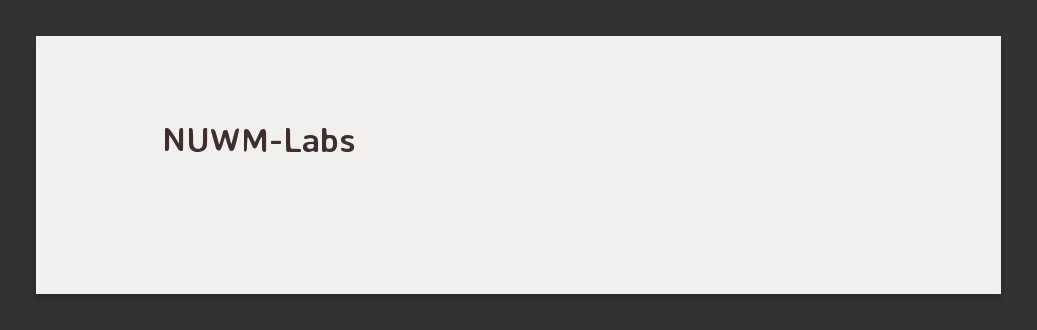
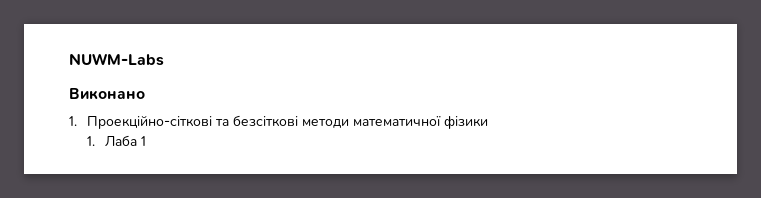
(356, 140) none -> [69,88,145,100] [69,115,488,129] [86,135,146,147] // Виконано // 1. Проекційно-сіткові та безсіткові методи математичної фізики // 1. Лаба 1

